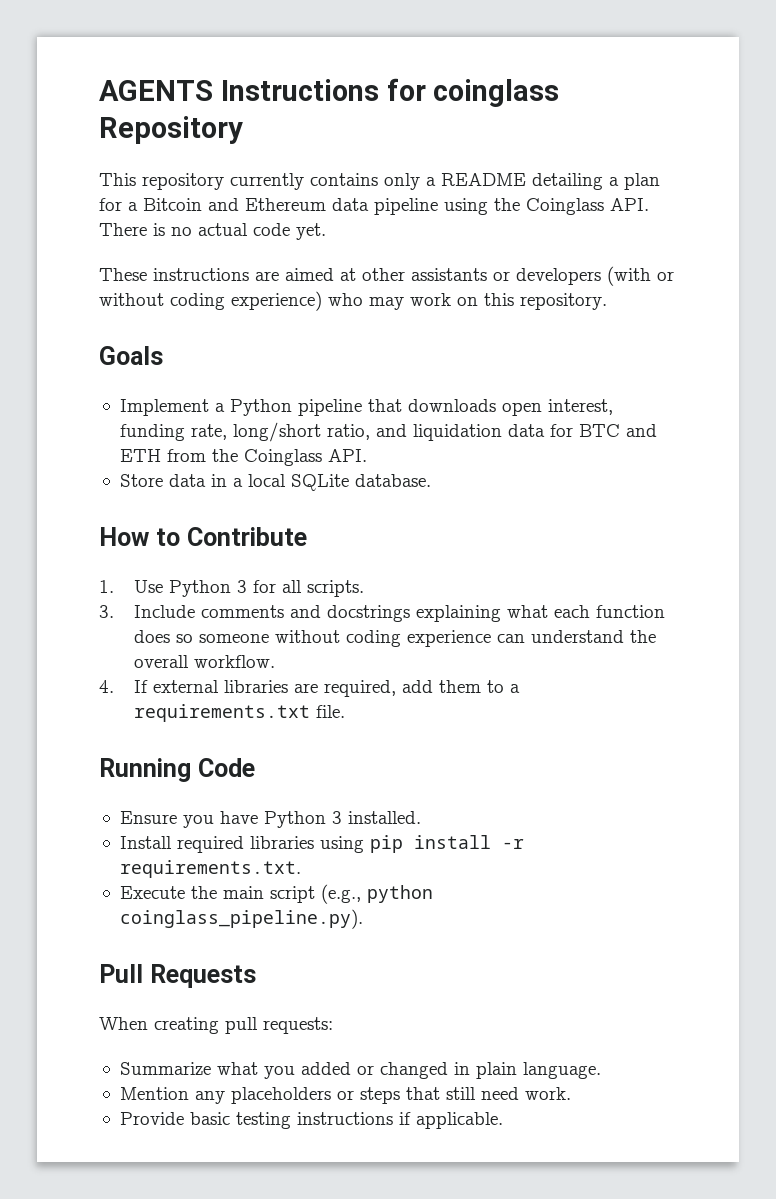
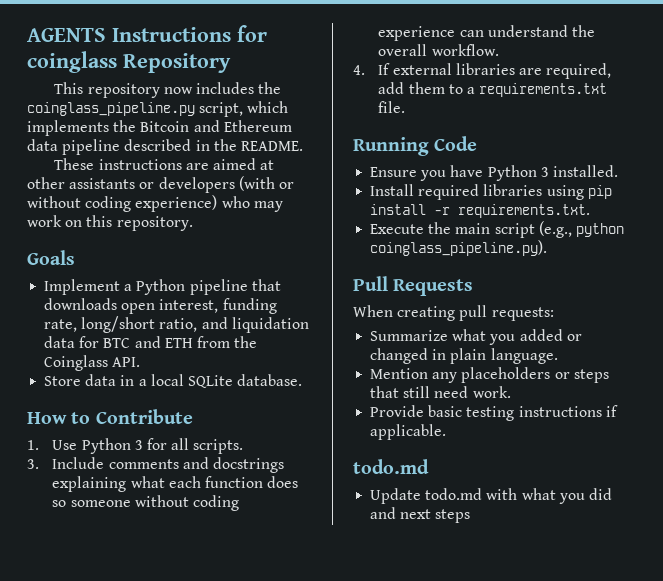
[230,173,660,190] [99,198,138,211] currently contains only a README detailing a plan for a -> [163,82,282,94] [27,101,289,117] [27,120,137,136] now includes the coinglass_pipeline.py script, which implements the
[444,198,649,215] [99,223,326,240] using the Coinglass API. There is no actual code yet. -> [124,139,303,151] described in the README.
(503, 1120) none -> [353,459,429,474] [370,488,612,504] [370,507,471,523] // todo.md // Update todo.md with what you did and next steps

